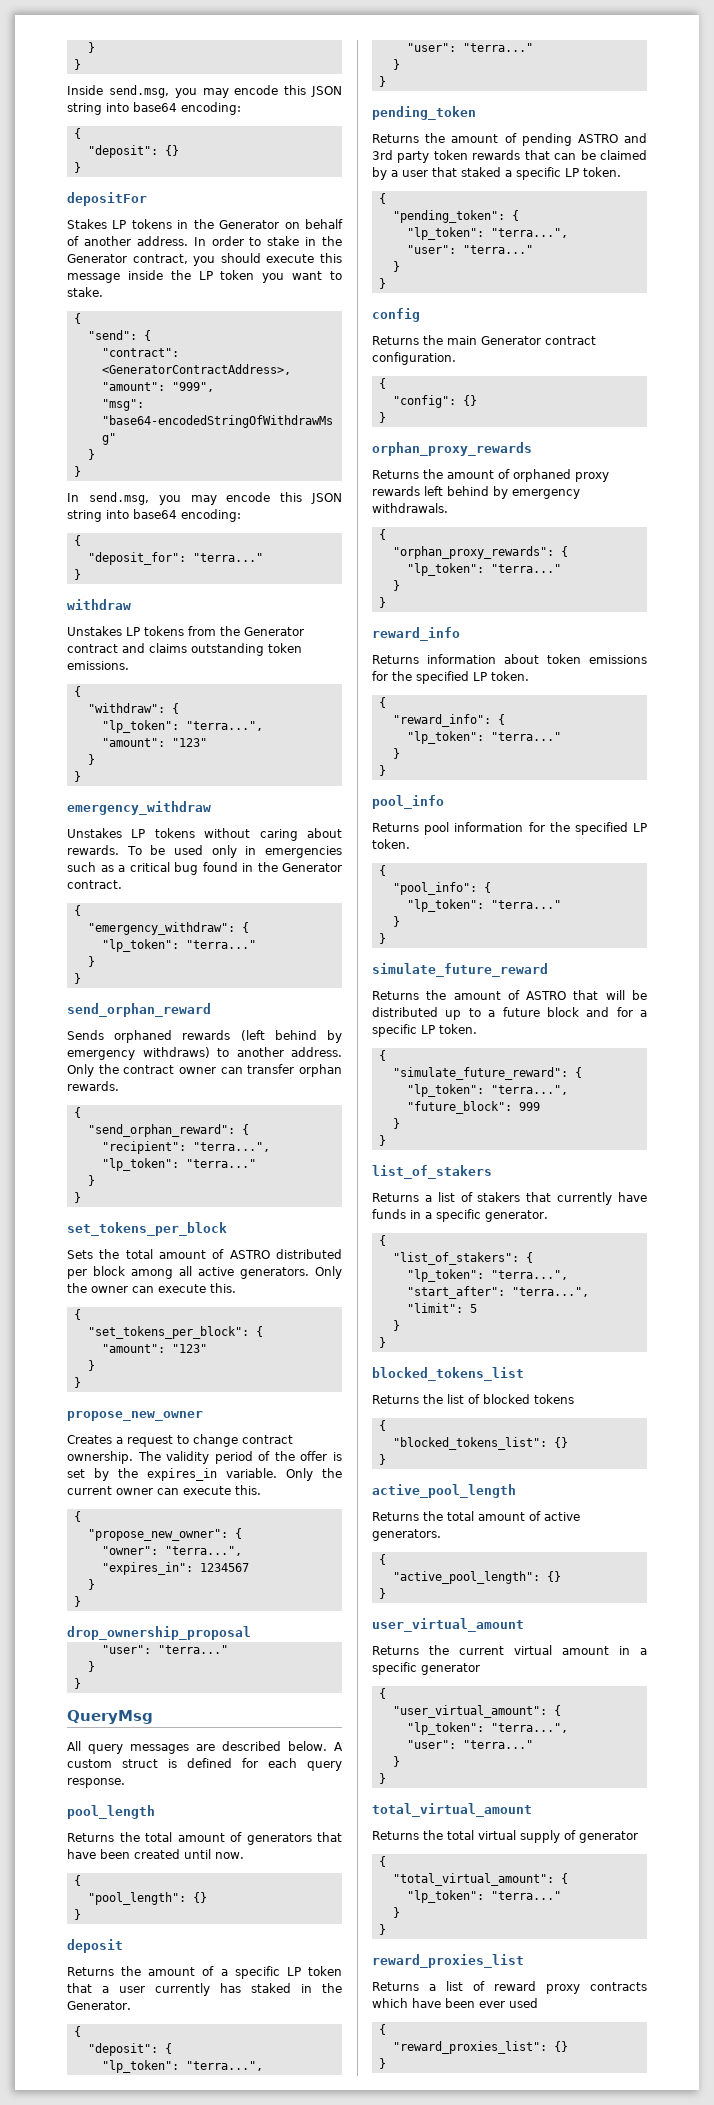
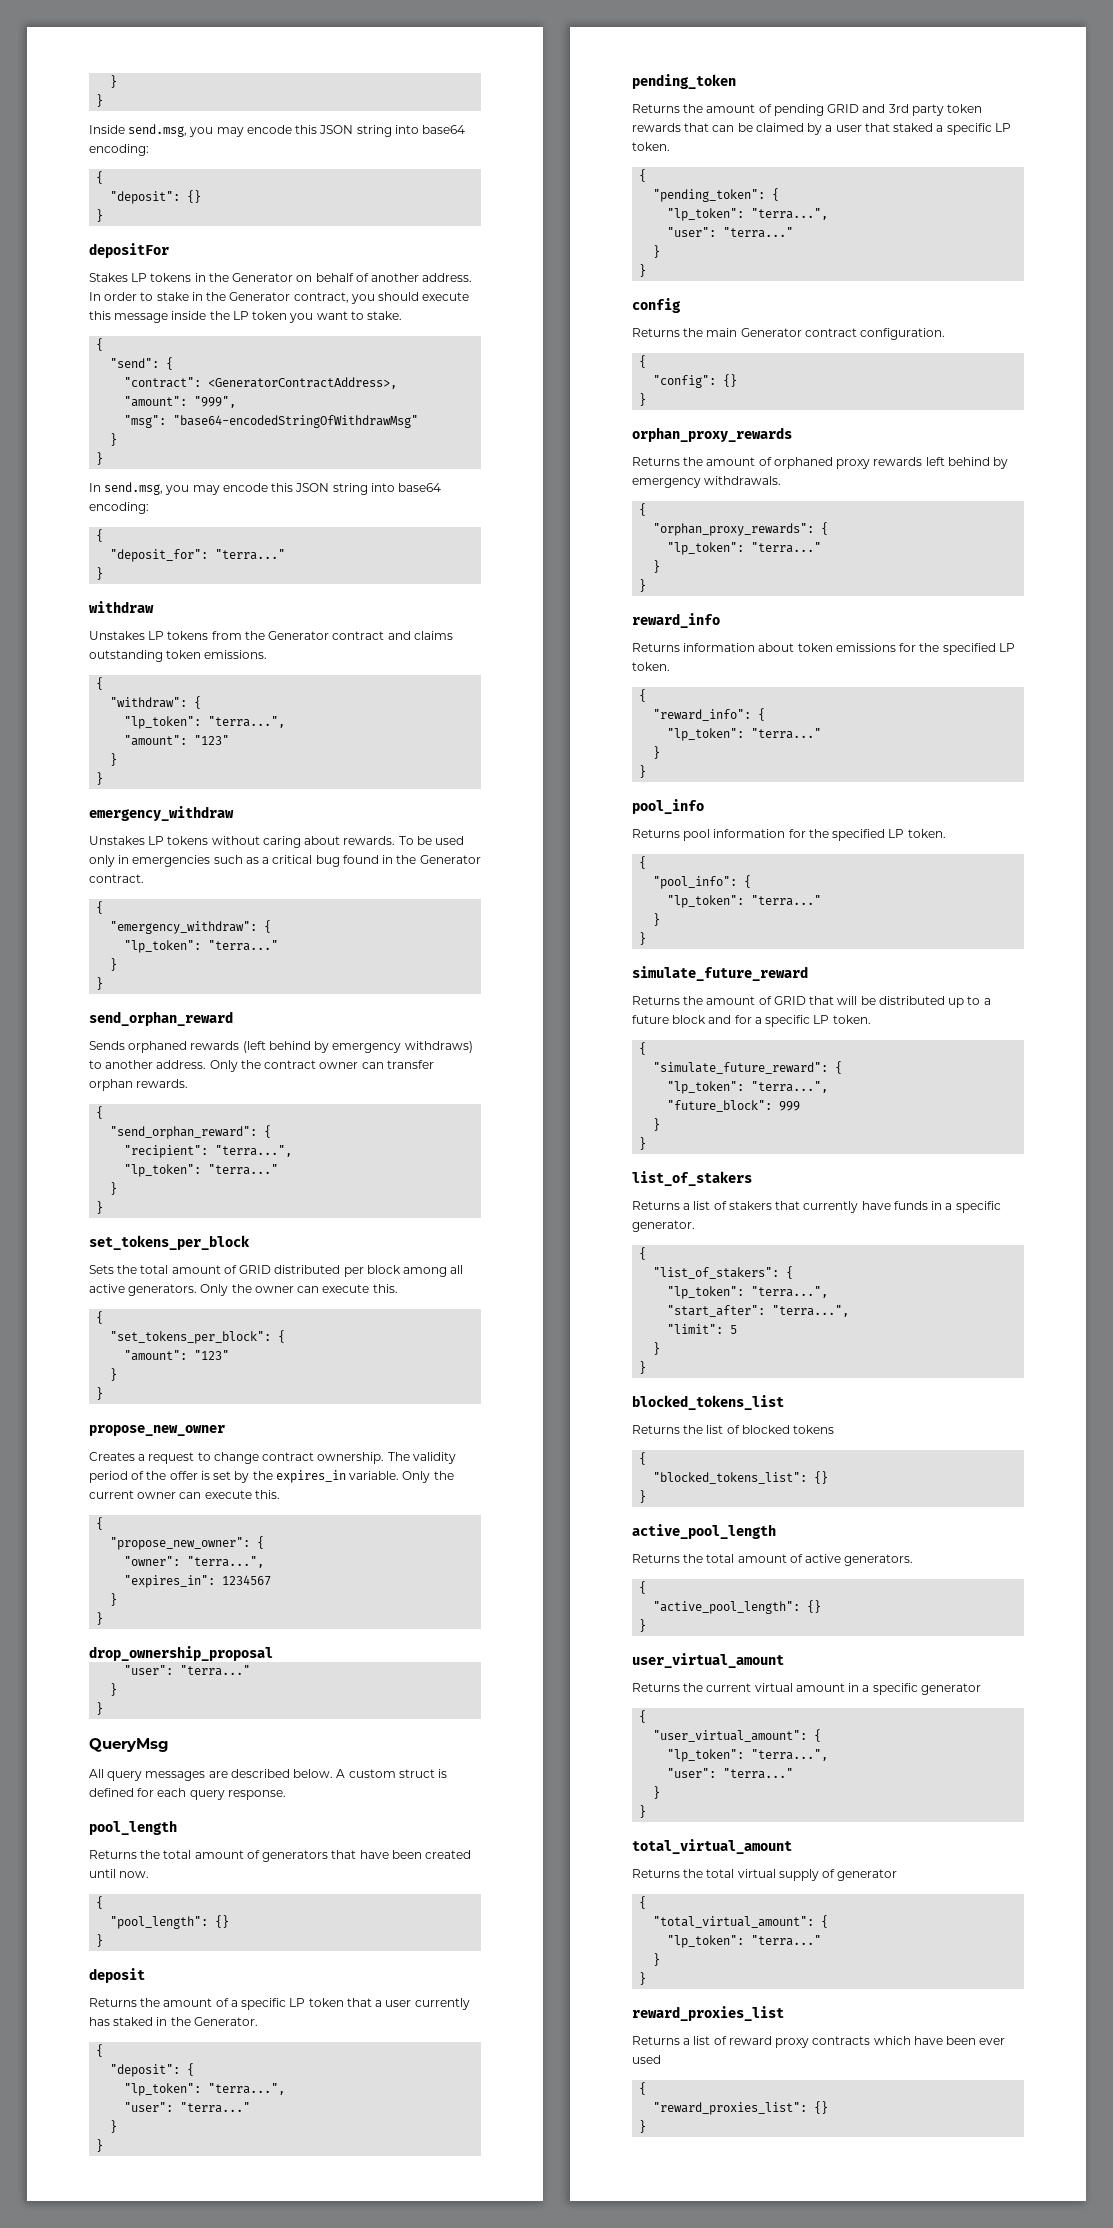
[229,1250,270,1259] ASTRO -> [239,1265,272,1274] GRID
[577,134,618,143] ASTRO -> [827,104,860,113] GRID
[526,991,567,1000] ASTRO -> [773,996,806,1005] GRID

